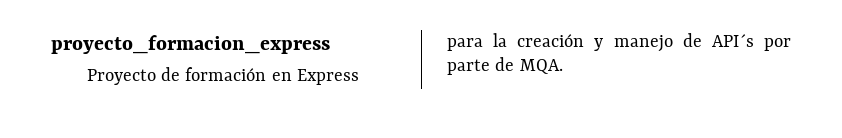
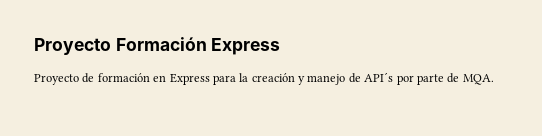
[51,35,330,54] proyecto_formacion_express -> [34,37,281,55] Proyecto Formación Express

